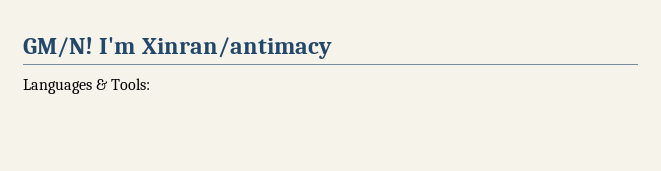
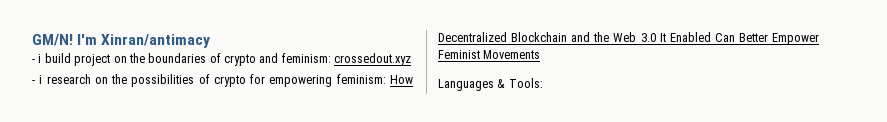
(332, 48) none -> [32,53,412,66] [32,74,413,87] [438,32,819,45] [438,50,541,59] // - i build project on the boundaries of crypto and feminism: crossedout.xyz // - i research on the possibilities of crypto for empowering feminism: How Decentralized Blockchain and the Web 3.0 It Enabled Can Better Empower Feminist Movements

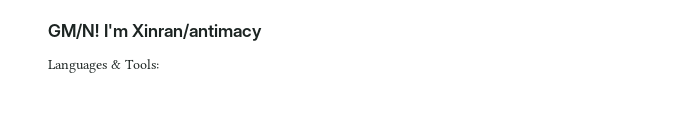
[32,53,412,66] [32,74,413,87] [438,32,819,45] [438,50,541,59] // - i build project on the boundaries of crypto and feminism: crossedout.xyz // - i research on the possibilities of crypto for empowering feminism: How Decentralized Blockchain and the Web 3.0 It Enabled Can Better Empower Feminist Movements -> (263, 32) none

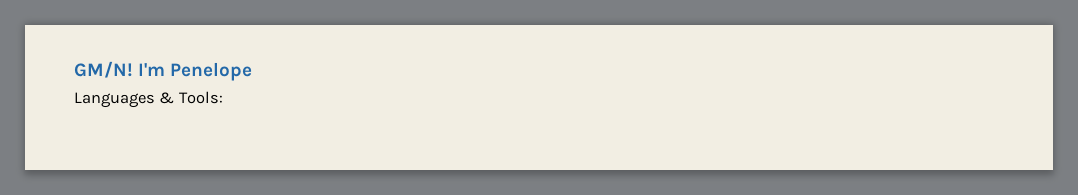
[132,23,263,41] Xinran/antimacy -> [170,62,253,81] Penelope

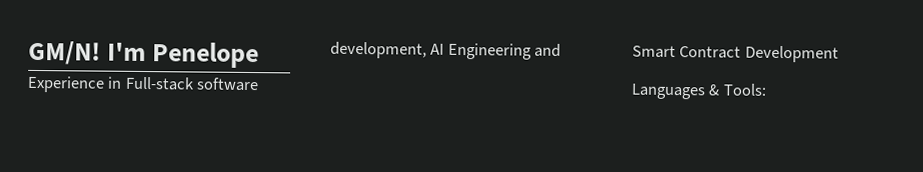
(253, 71) none -> [27,75,260,93] [330,41,839,63] // Experience in Full-stack software development, AI Engineering and Smart Contract Development

